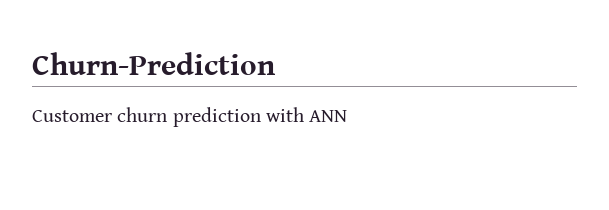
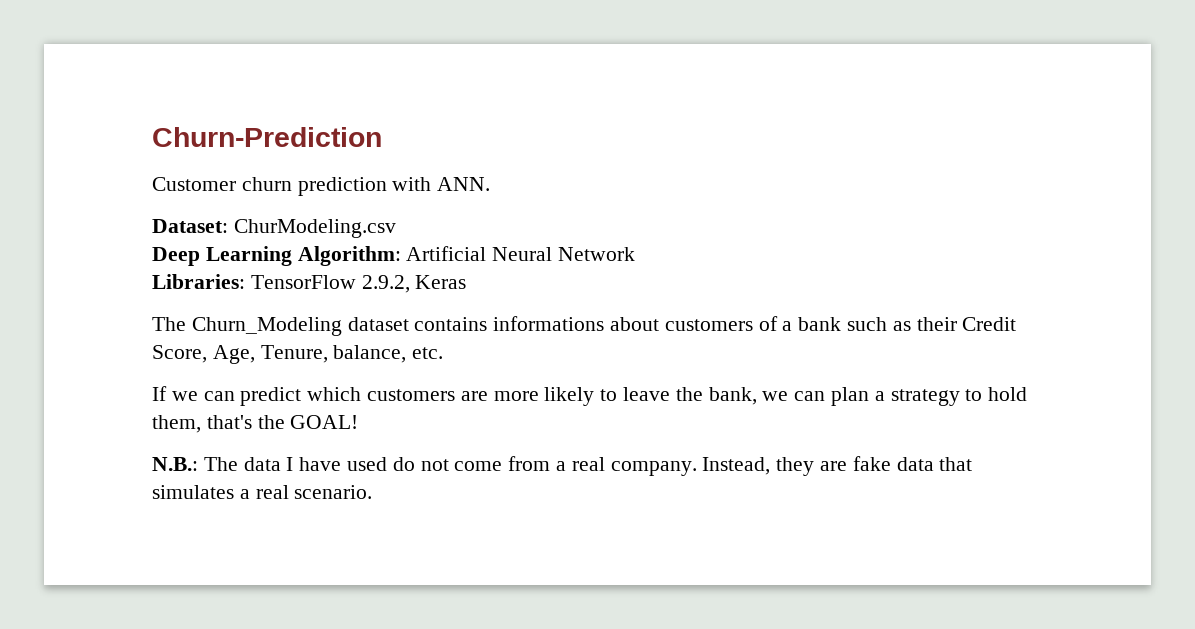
[309,110,348,122] ANN -> [437,177,491,191] [152,219,396,238] [152,246,636,266] [152,274,467,293] [152,316,1017,336] [152,345,444,364] [152,386,1028,406] [152,415,359,433] [152,456,973,476] [152,485,373,499] ANN. // Dataset: ChurModeling.csv // Deep Learning Algorithm: Artificial Neural Network // Libraries: TensorFlow 2.9.2, Keras // The Churn_Modeling dataset contains informations about customers of a bank such as their Credit Score, Age, Tenure, balance, etc. // If we can predict which customers are more likely to leave the bank, we can plan a strategy to hold them, that's the GOAL! // N.B.: The data I have used do not come from a real company. Instead, they are fake data that simulates a real scenario.

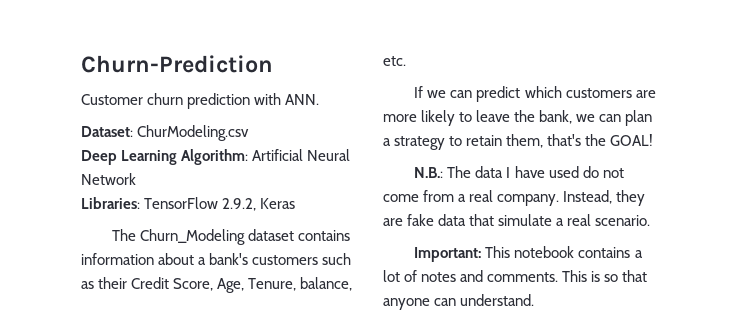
[493,316,842,331] informations about customers of a bank -> [81,253,319,265] information about a bank's customers
[988,387,1028,401] hold -> [466,135,503,146] retain
[152,485,234,499] simulates -> [498,214,553,226] simulate
(373, 492) none -> [414,246,643,262] [383,270,648,282] [383,294,535,310] // Important: This notebook contains a lot of notes and comments. This is so that anyone can understand.

